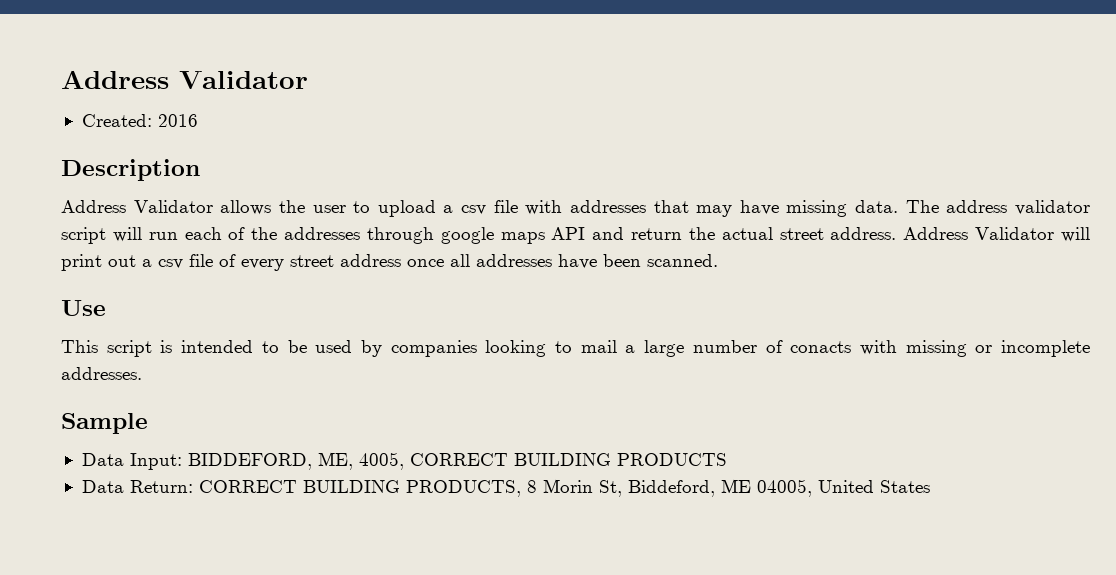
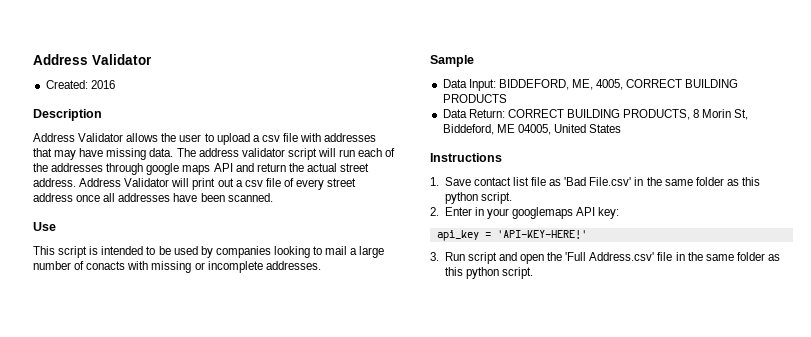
(930, 486) none -> [430,153,502,162] [430,177,761,186] [444,192,512,204] [430,207,620,219] [436,230,587,241] [430,252,781,264] [444,267,533,279] // Instructions // 1. Save contact list file as 'Bad File.csv' in the same folder as this python script. // 2. Enter in your googlemaps API key: // api_key = 'API-KEY-HERE!' // 3. Run script and open the 'Full Address.csv' file in the same folder as this python script.

